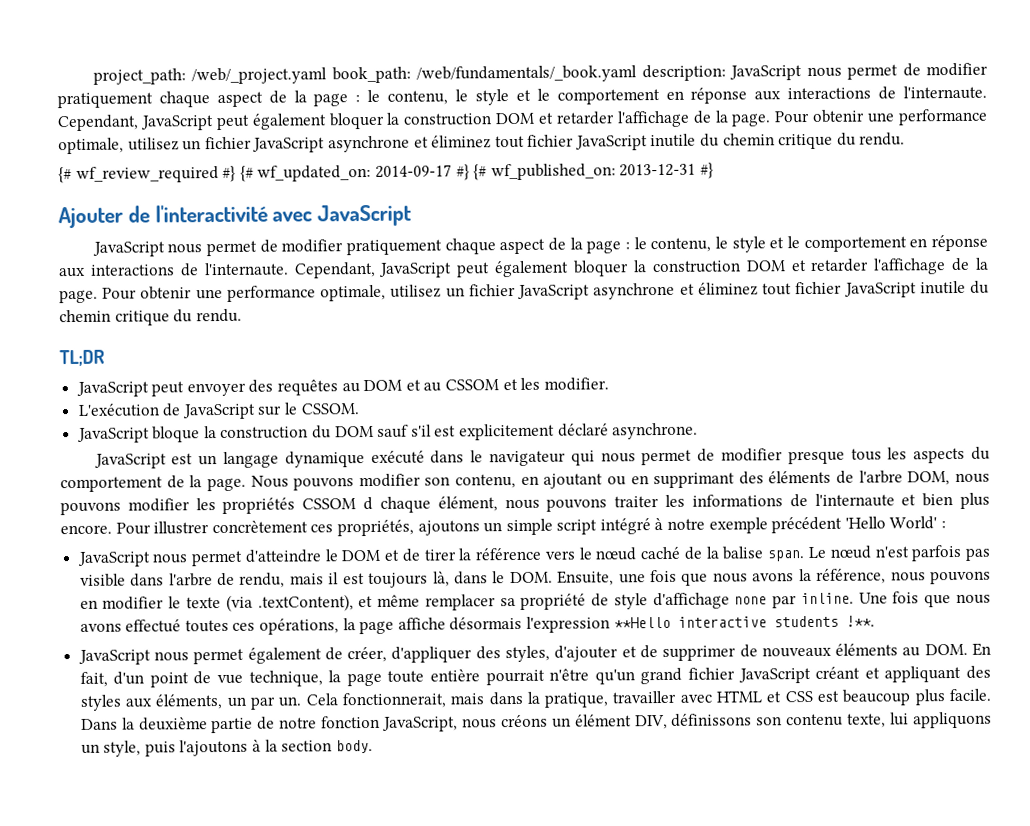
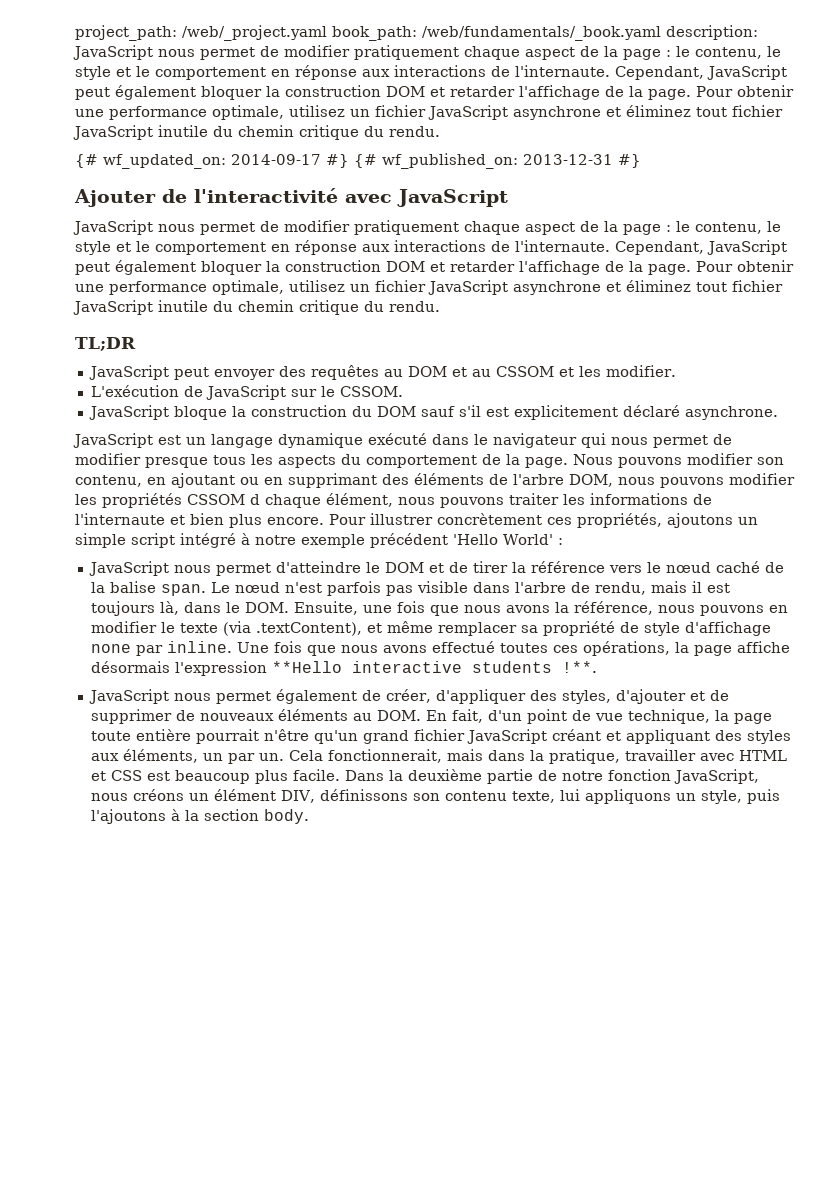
[75,165,254,183] wf_review_required #} {# -> (98, 161) none

